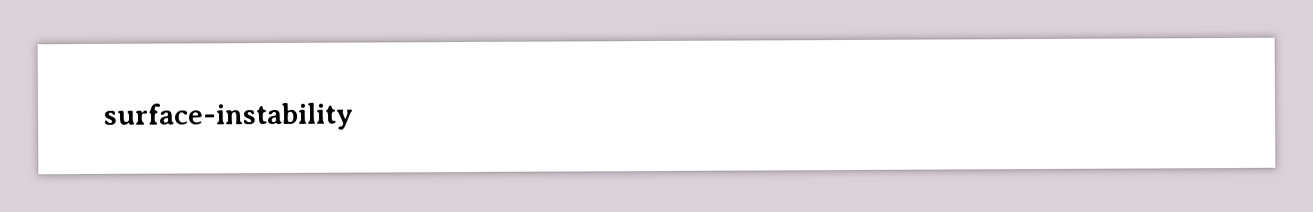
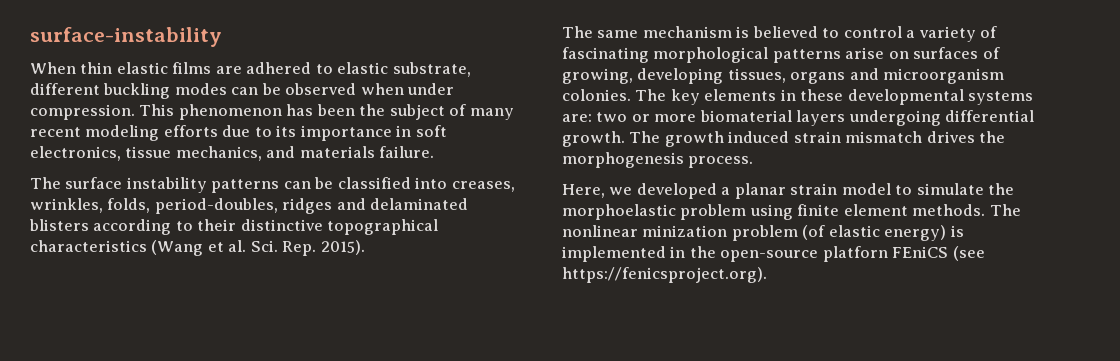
(354, 116) none -> [30,62,471,77] [30,83,455,99] [30,104,514,120] [30,125,447,141] [30,146,435,161] [30,177,515,193] [30,198,469,214] [29,219,439,235] [30,240,365,256] [562,26,998,42] [562,47,1000,63] [562,68,1005,84] [562,89,1034,105] [562,110,1035,126] [562,131,1006,147] [562,152,754,168] [562,183,1015,199] [562,204,1021,220] [562,225,964,241] [562,246,985,262] [562,267,767,283] // When thin elastic films are adhered to elastic substrate, different buckling modes can be observed when under compression. This phenomenon has been the subject of many recent modeling efforts due to its importance in soft electronics, tissue mechanics, and materials failure. // The surface instability patterns can be classified into creases, wrinkles, folds, period-doubles, ridges and delaminated blisters according to their distinctive topographical characteristics (Wang et al. Sci. Rep. 2015). // The same mechanism is believed to control a variety of fascinating morphological patterns arise on surfaces of growing, developing tissues, organs and microorganism colonies. The key elements in these developmental systems are: two or more biomaterial layers undergoing differential growth. The growth induced strain mismatch drives the morphogenesis process. // Here, we developed a planar strain model to simulate the morphoelastic problem using finite element methods. The nonlinear minization problem (of elastic energy) is implemented in the open-source platforn FEniCS (see https://fenicsproject.org).

